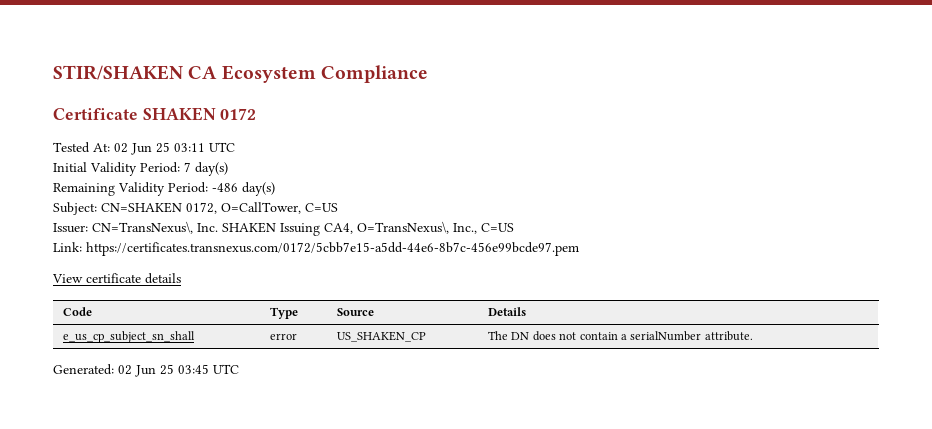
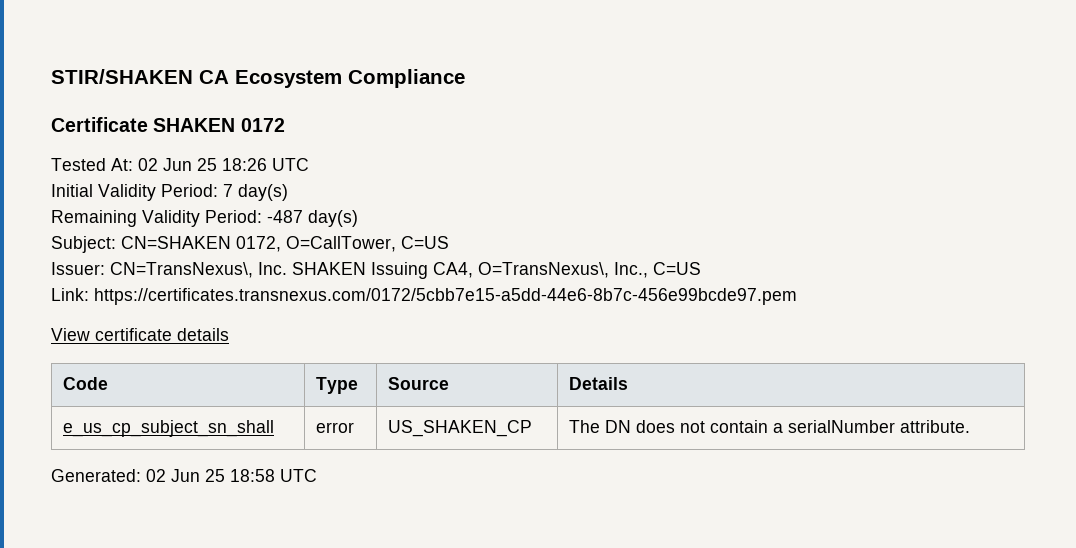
[174,143,205,152] 03:11 -> [222,158,267,171] 18:26
[212,183,238,192] -486 -> [267,210,303,223] -487
[178,364,209,374] 03:45 -> [230,469,275,482] 18:58

